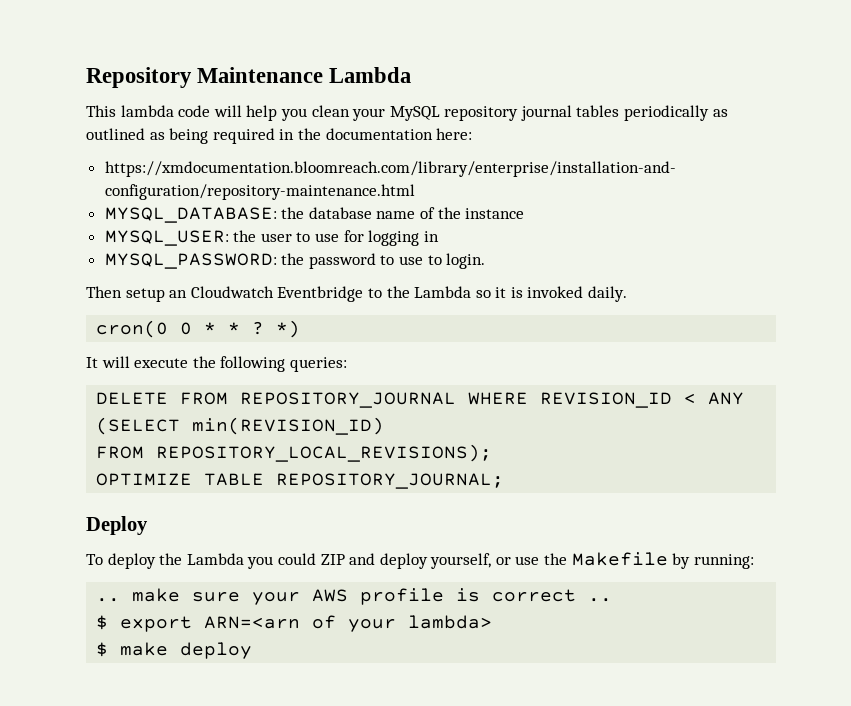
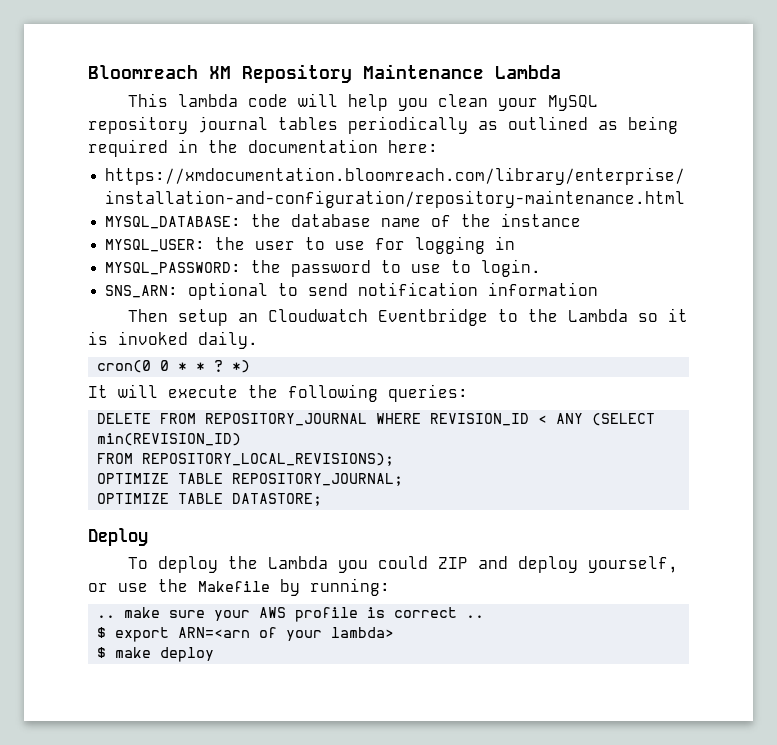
(86, 77) none -> [88,65,231,79] Bloomreach XM
(486, 261) none -> [105,282,599,300] // SNS_ARN: optional to send notification information
(505, 481) none -> [97,493,323,506] // OPTIMIZE TABLE DATASTORE;

